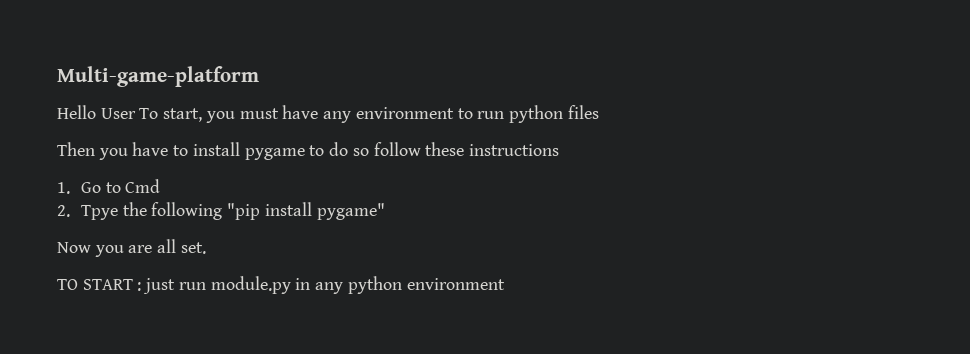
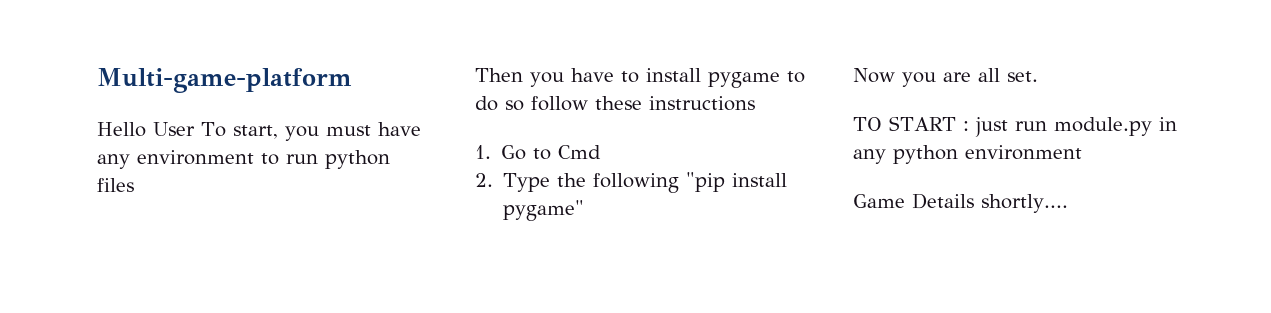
[81,205,119,220] Tpye -> [503,173,551,192] Type
(505, 284) none -> [853,193,1068,213] // Game Details shortly....

